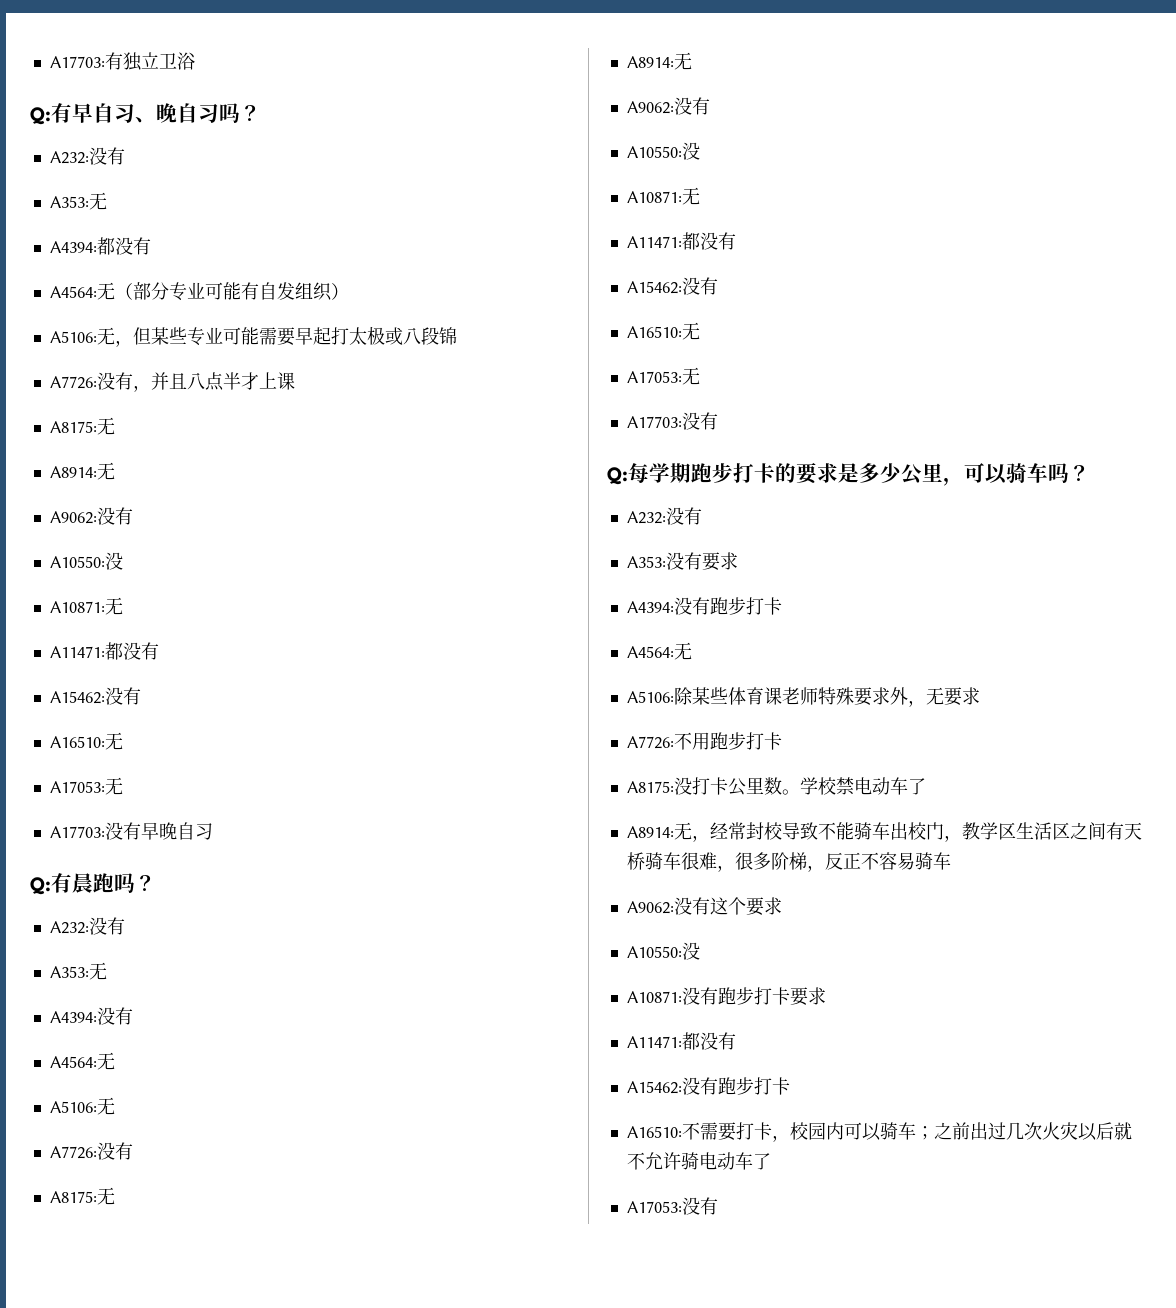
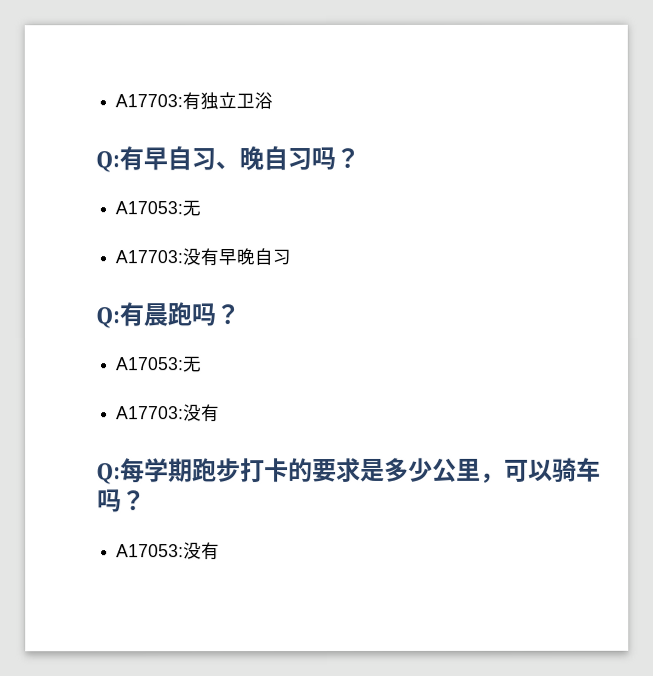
[49,147,125,165] [49,192,107,210] [49,237,151,255] [49,282,349,301] [49,326,457,347] [49,372,295,392] [49,417,115,435] [49,462,115,480] [49,507,133,525] [49,552,123,570] [49,597,123,615] [49,642,159,660] [49,687,141,705] [49,732,123,750] // A232:没有 // A353:无 // A4394:都没有 // A4564:无（部分专业可能有自发组织） // A5106:无，但某些专业可能需要早起打太极或八段锦 // A7726:没有，并且八点半才上课 // A8175:无 // A8914:无 // A9062:没有 // A10550:没 // A10871:无 // A11471:都没有 // A15462:没有 // A16510:无 -> (360, 157) none
[49,917,125,935] [49,962,107,980] [49,1007,133,1025] [49,1052,115,1070] [49,1097,115,1115] [49,1142,133,1160] [49,1187,115,1205] [626,52,692,70] [626,97,710,115] [626,142,700,160] [626,187,700,205] [626,232,736,250] [626,277,718,295] [626,322,700,340] // A232:没有 // A353:无 // A4394:没有 // A4564:无 // A5106:无 // A7726:没有 // A8175:无 // A8914:无 // A9062:没有 // A10550:没 // A10871:无 // A11471:都没有 // A15462:没有 // A16510:无 -> (240, 314) none
[626,507,702,525] [626,552,738,571] [626,597,782,615] [626,642,692,660] [626,687,980,707] [626,732,782,750] [626,777,926,796] [626,822,1142,842] [626,852,951,872] [626,897,782,916] [626,942,700,960] [626,987,826,1006] [626,1032,736,1050] [626,1077,790,1095] [626,1122,1132,1142] [626,1152,771,1170] // A232:没有 // A353:没有要求 // A4394:没有跑步打卡 // A4564:无 // A5106:除某些体育课老师特殊要求外，无要求 // A7726:不用跑步打卡 // A8175:没打卡公里数。学校禁电动车了 // A8914:无，经常封校导致不能骑车出校门，教学区生活区之间有天桥骑车很难，很多阶梯，反正不容易骑车 // A9062:没有这个要求 // A10550:没 // A10871:没有跑步打卡要求 // A11471:都没有 // A15462:没有跑步打卡 // A16510:不需要打卡，校园内可以骑车；之前出过几次火灾以后就不允许骑电动车了 -> (146, 500) none

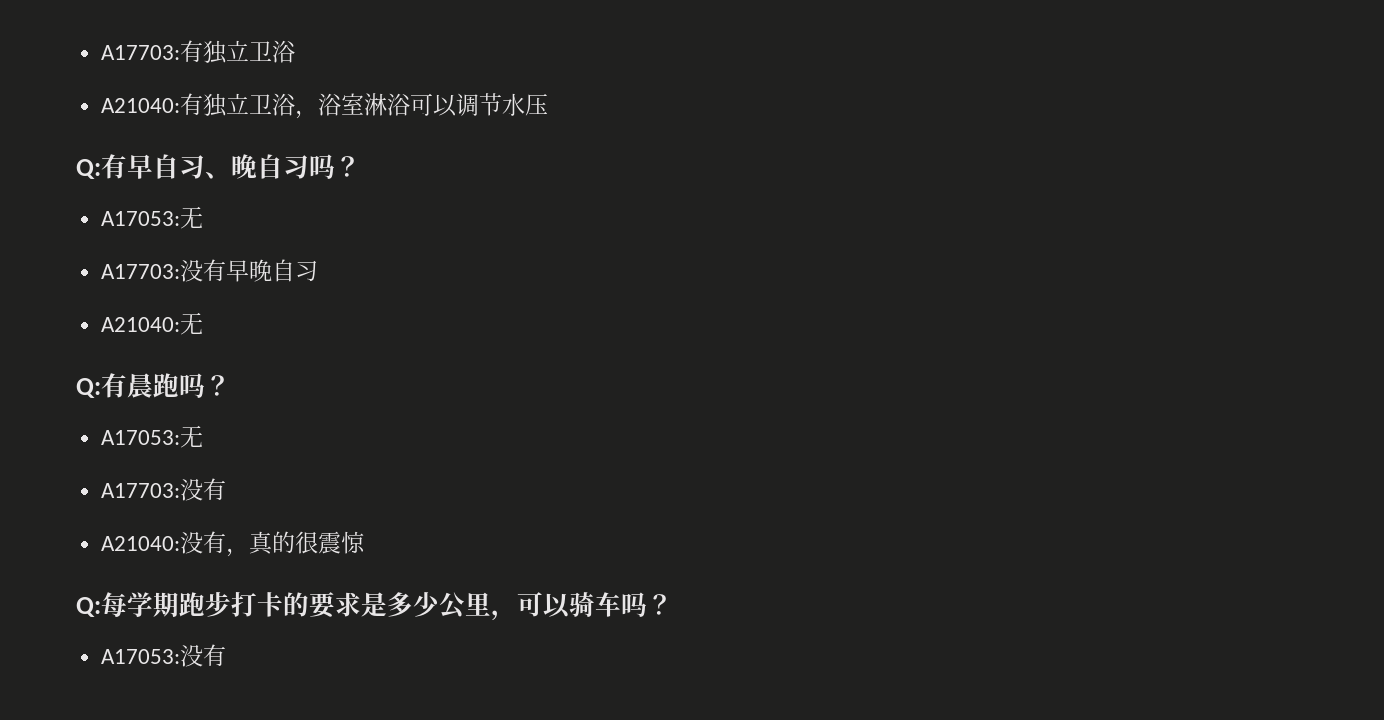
(274, 101) none -> [101,93,549,119] // A21040:有独立卫浴，浴室淋浴可以调节水压
(292, 257) none -> [101,312,204,335] // A21040:无
(221, 413) none -> [101,531,366,557] // A21040:没有，真的很震惊

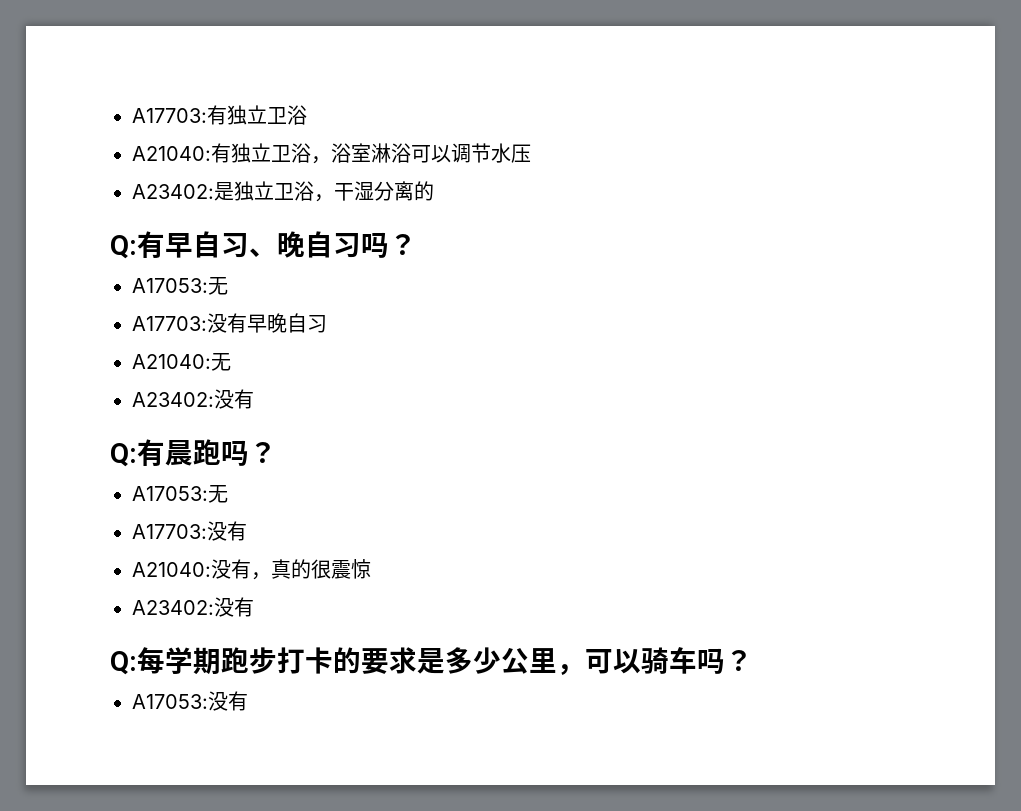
(549, 105) none -> [132,181,434,202] // A23402:是独立卫浴，干湿分离的
(204, 323) none -> [132,389,254,409] // A23402:没有
(366, 542) none -> [132,597,254,617] // A23402:没有

